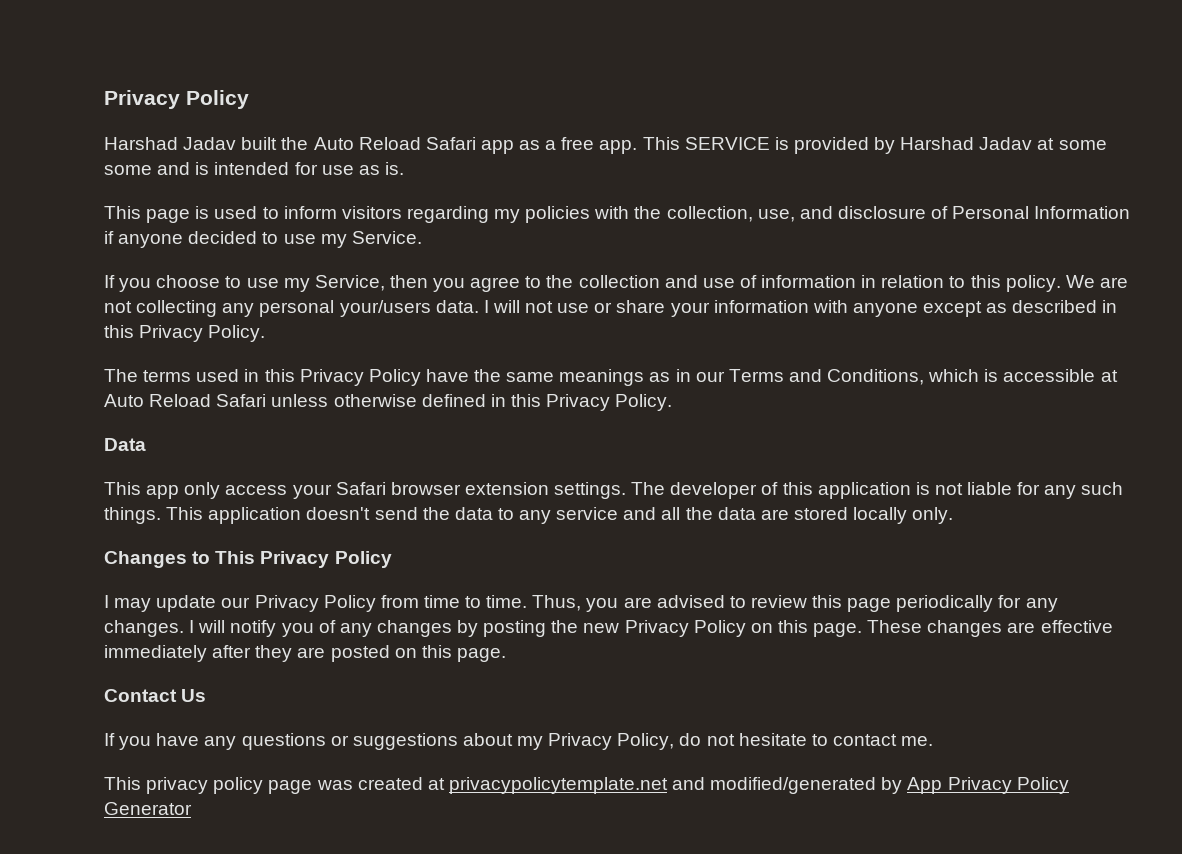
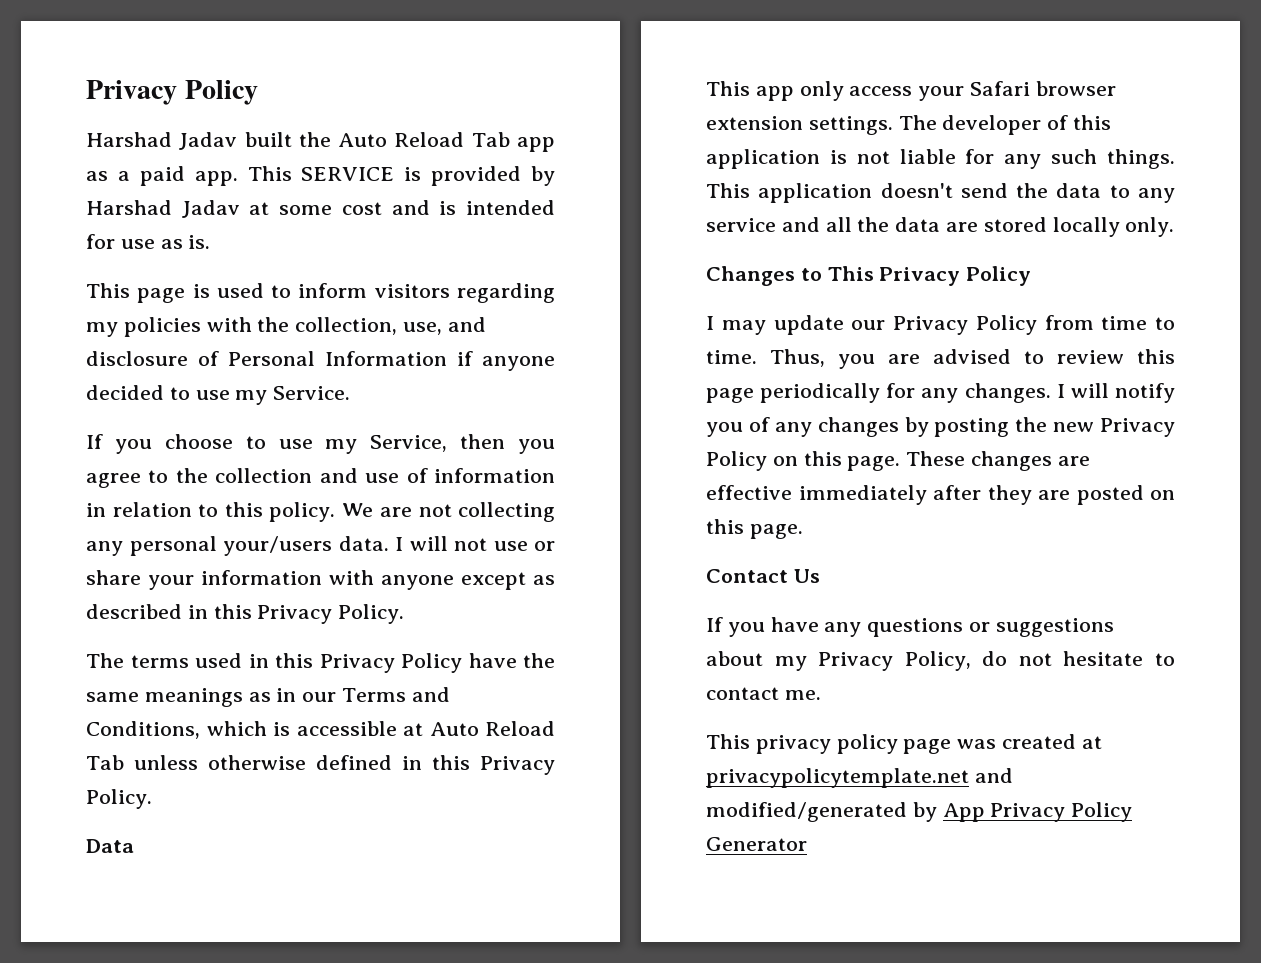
[425,137,476,150] Safari -> [471,132,510,147] Tab
[561,137,595,150] free -> [139,166,185,186] paid
[104,165,152,175] some -> [341,202,382,215] cost
[216,394,267,407] Safari -> [86,755,124,770] Tab

